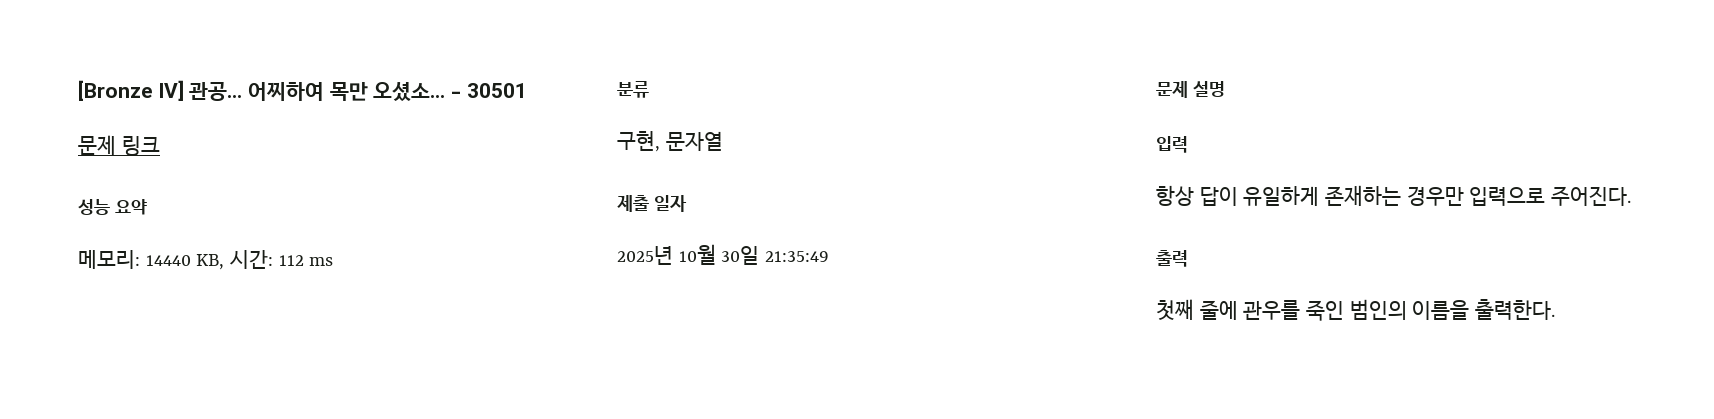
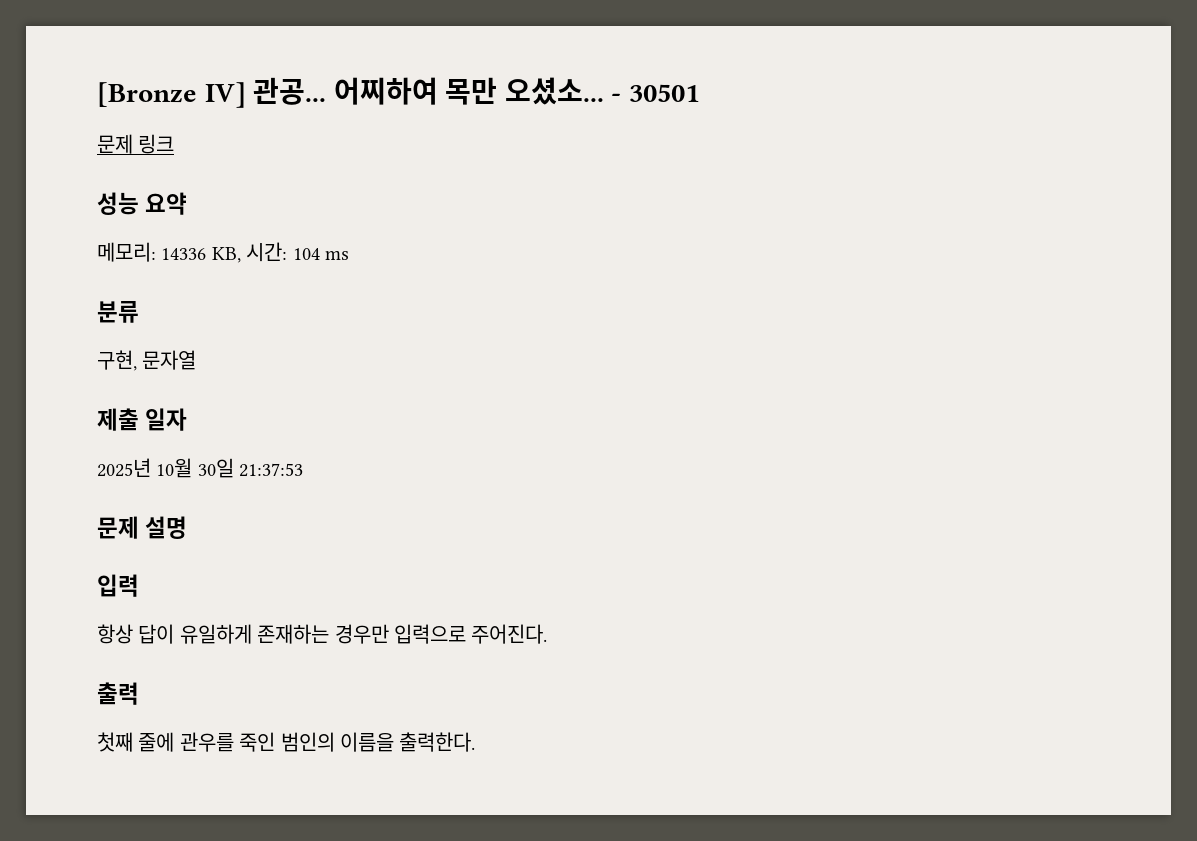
[145,255,191,266] 14440 -> [161,248,207,260] 14336
[278,255,304,266] 112 -> [292,248,320,260] 104
[765,251,830,262] 21:35:49 -> [239,463,304,477] 21:37:53

